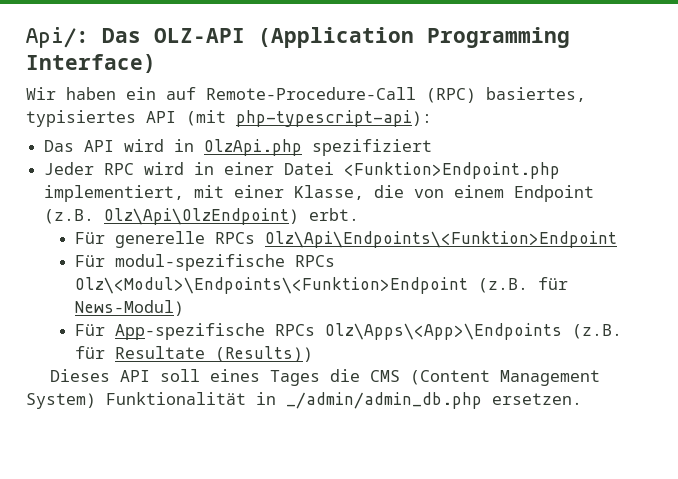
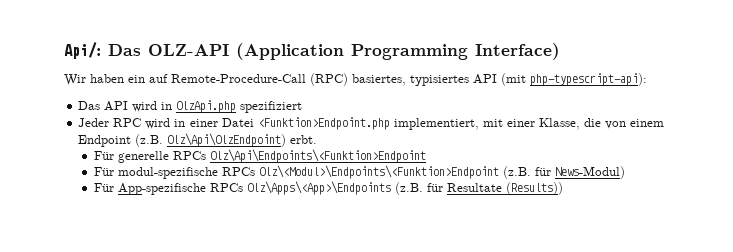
[49,369,600,386] [26,392,582,409] // Dieses API soll eines Tages die CMS (Content Management System) Funktionalität in _/admin/admin_db.php ersetzen. -> (563, 188) none

